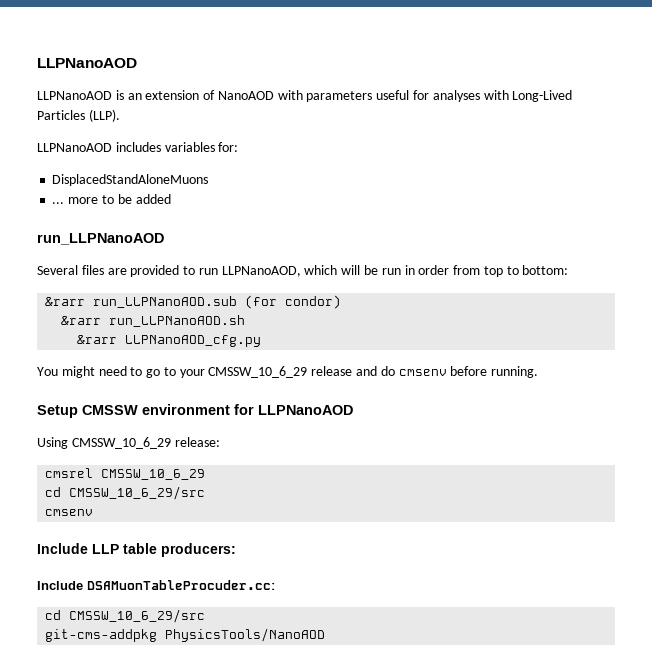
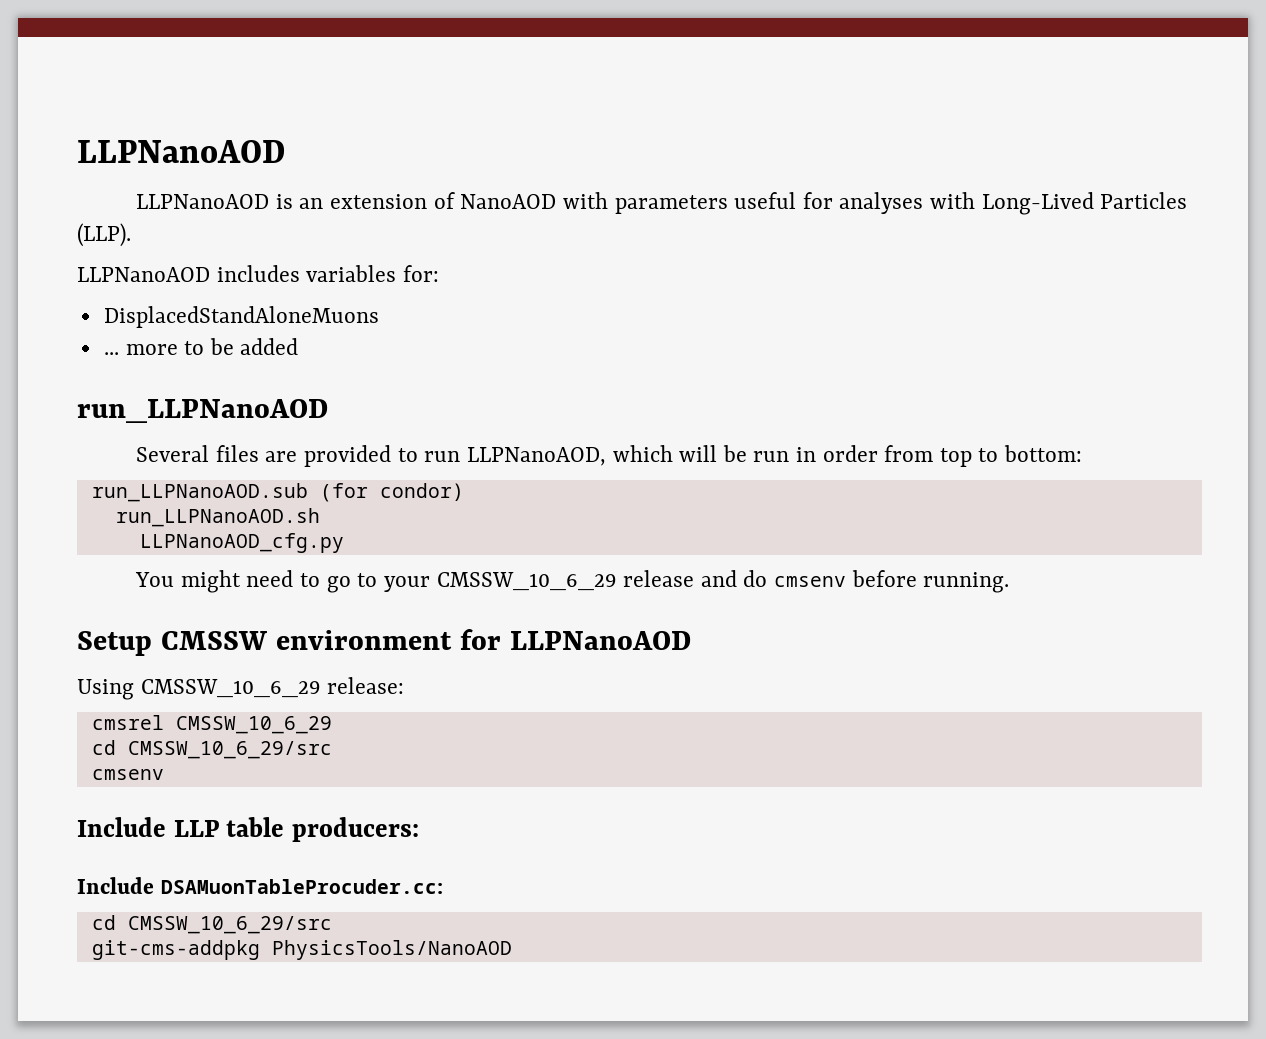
[45,297,86,306] &rarr -> (1083, 453) none
[61,316,102,325] &rarr -> (464, 492) none
[77,335,118,344] &rarr -> (320, 517) none

